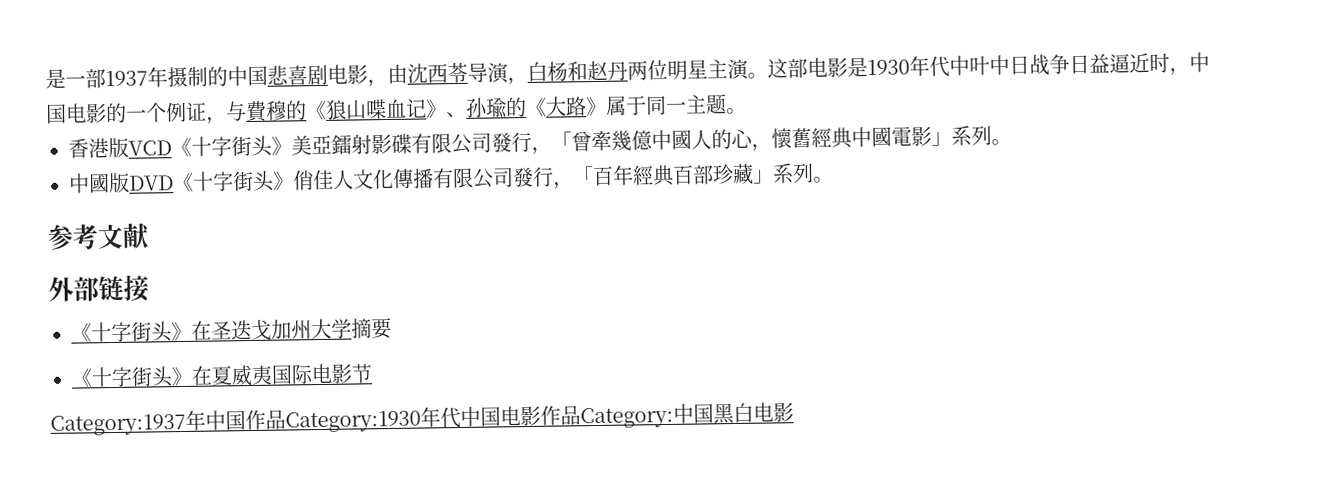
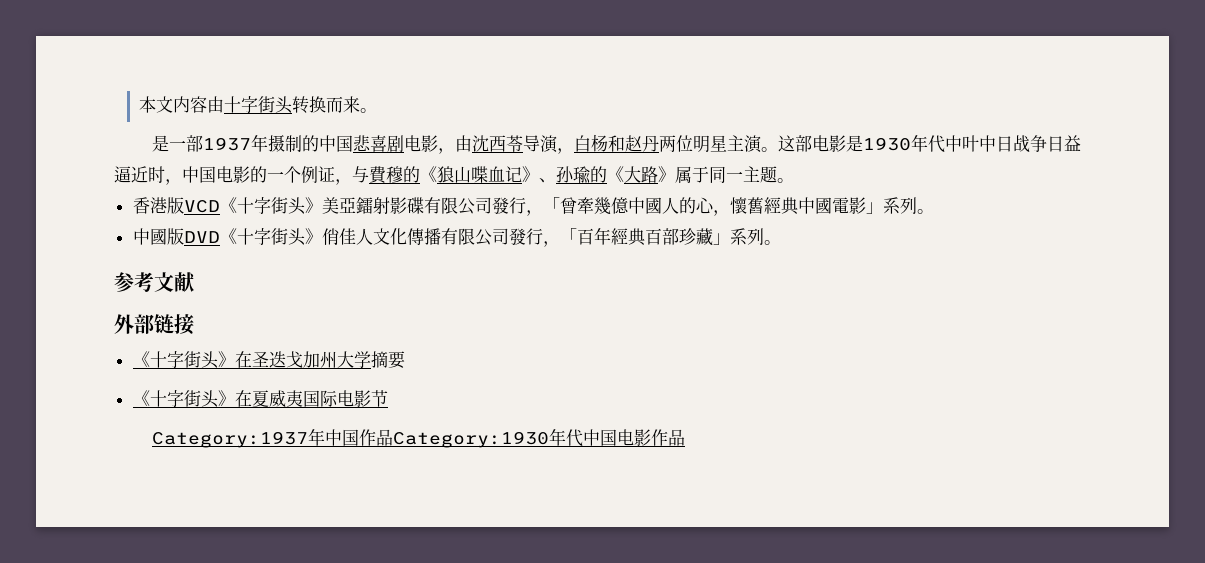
(45, 78) none -> [139,96,378,114] 本文内容由十字街头转换而来。 //
[580,402,794,429] Category:中国黑白电影 -> (685, 437) none

